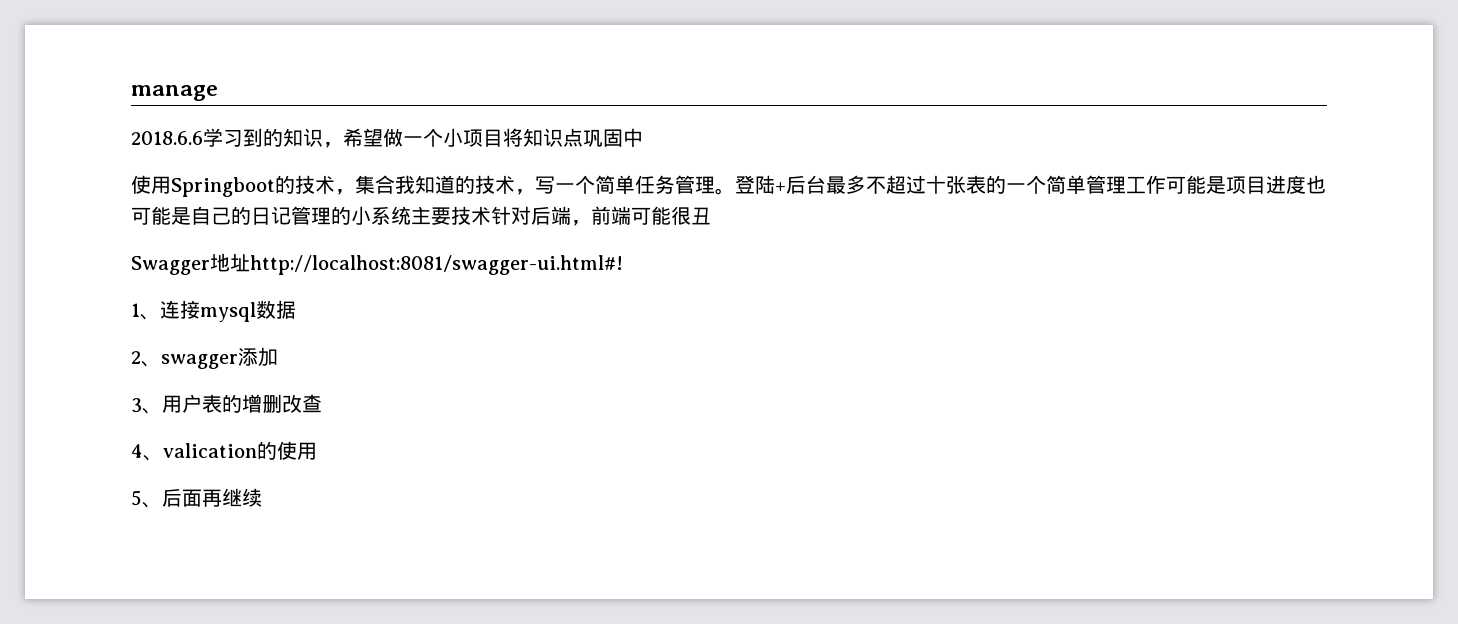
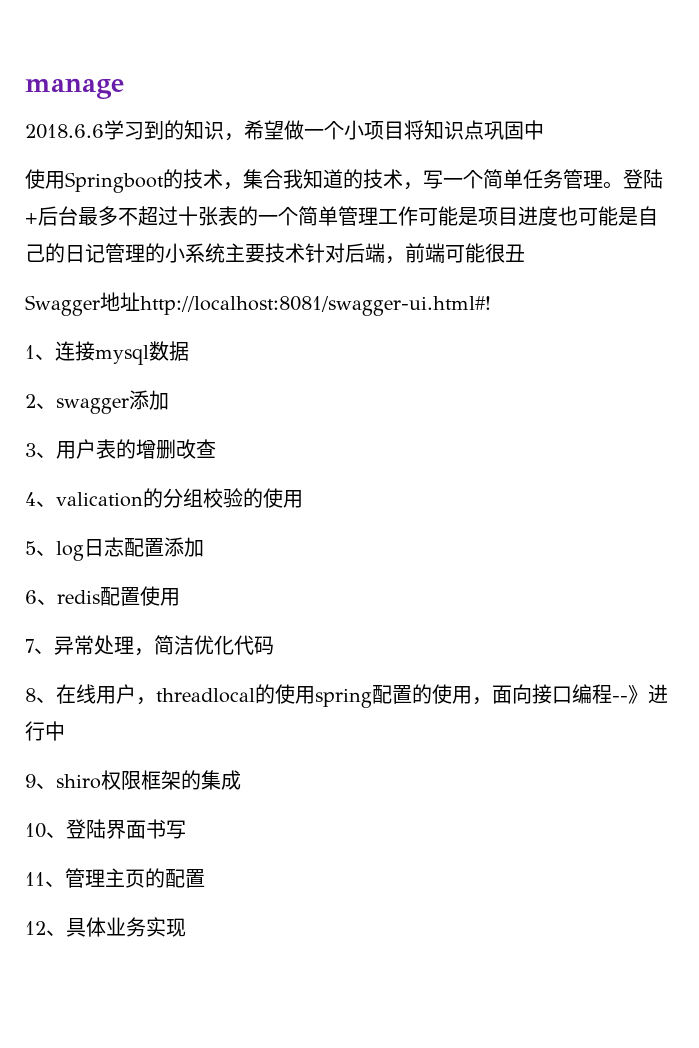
(277, 450) none -> [163,488,263,508] 分组校验的
[162,488,262,507] 后面再继续 -> [56,537,204,561] [25,586,180,606] [25,635,274,656] [25,684,668,708] [25,721,65,741] [25,770,241,790] [25,819,186,839] [25,868,205,888] [25,917,186,937] log日志配置添加 // 6、redis配置使用 // 7、异常处理，简洁优化代码 // 8、在线用户，threadlocal的使用spring配置的使用，面向接口编程--》进行中 // 9、shiro权限框架的集成 // 10、登陆界面书写 // 11、管理主页的配置 // 12、具体业务实现

